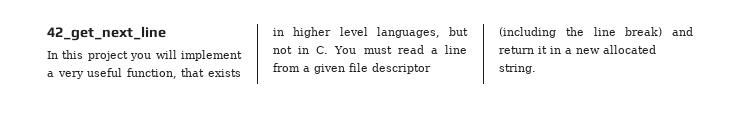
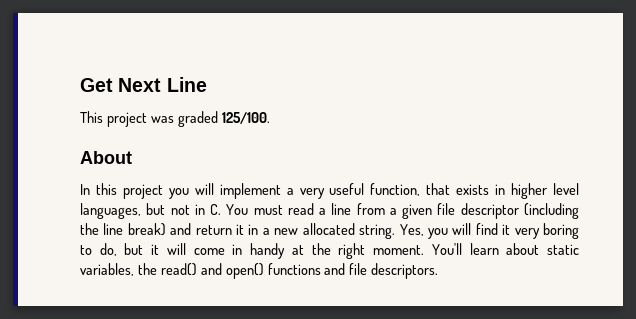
[47,26,166,41] 42_get_next_line -> [80,77,207,92] [80,111,270,127] [80,151,132,164] Get Next Line // This project was graded 125/100. // About
(536, 69) none -> [399,223,580,239] [80,243,579,259] [80,263,439,279] Yes, you will find it very boring to do, but it will come in handy at the right moment. You'll learn about static variables, the read() and open() functions and file descriptors.

